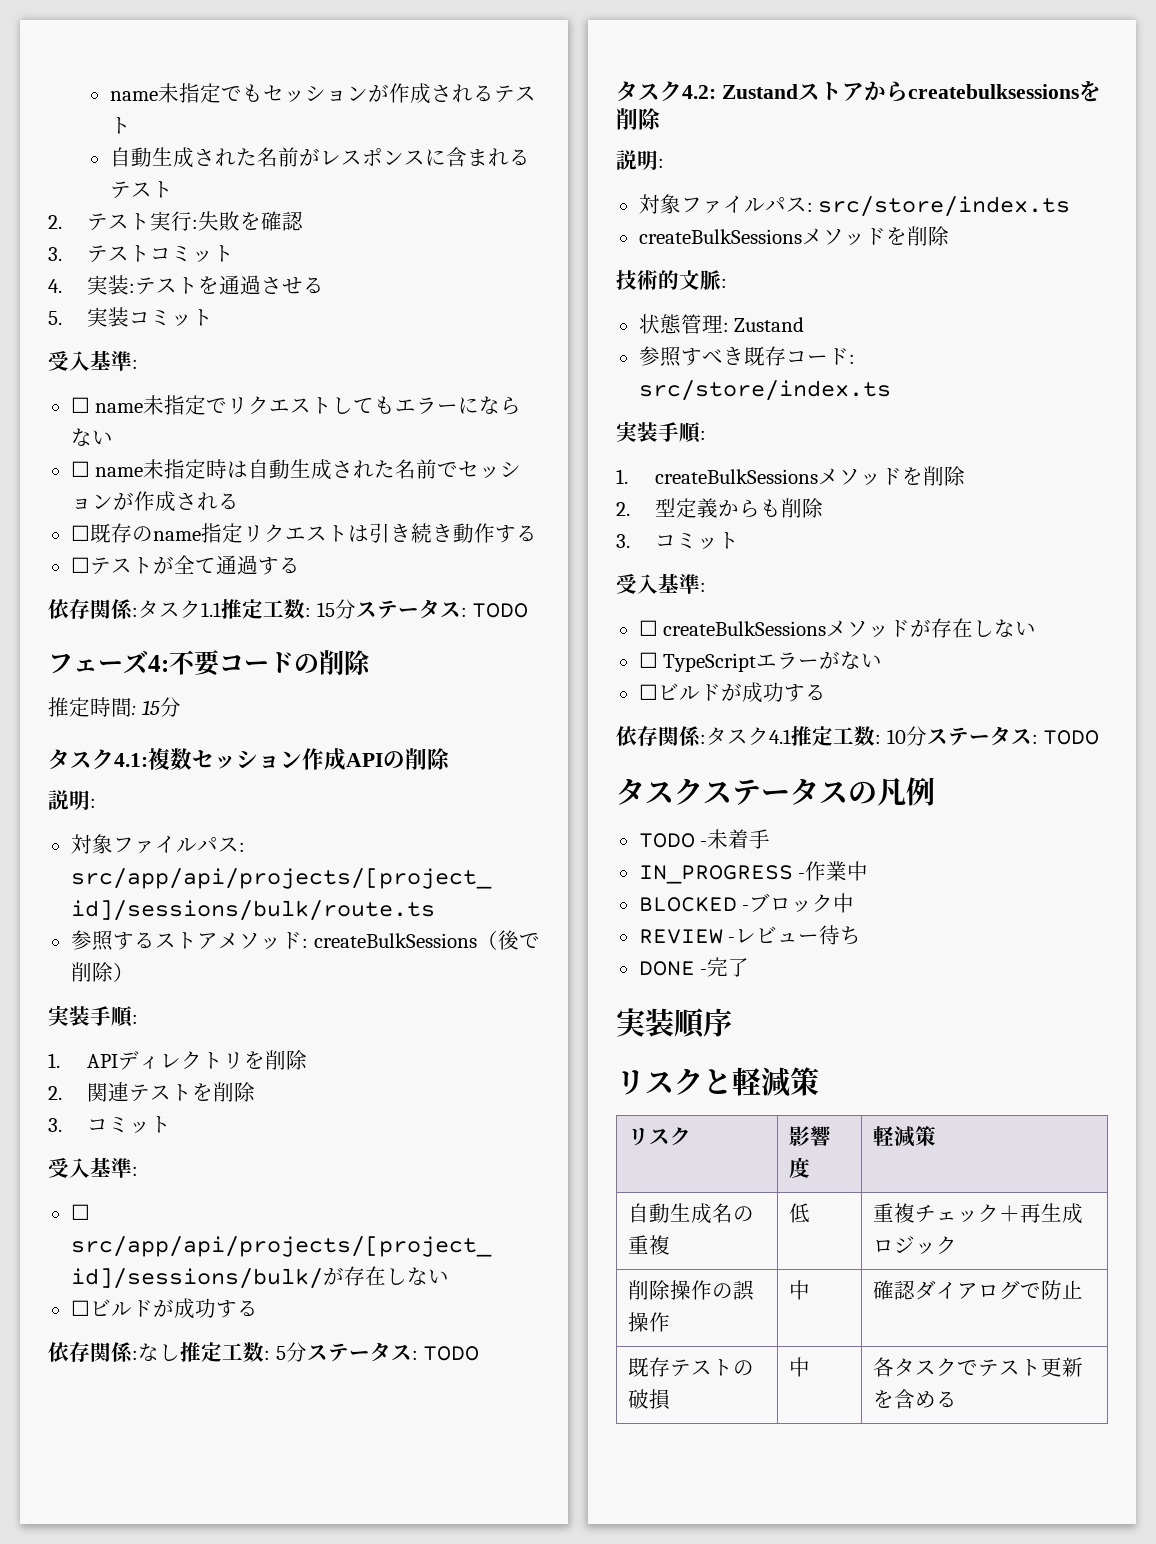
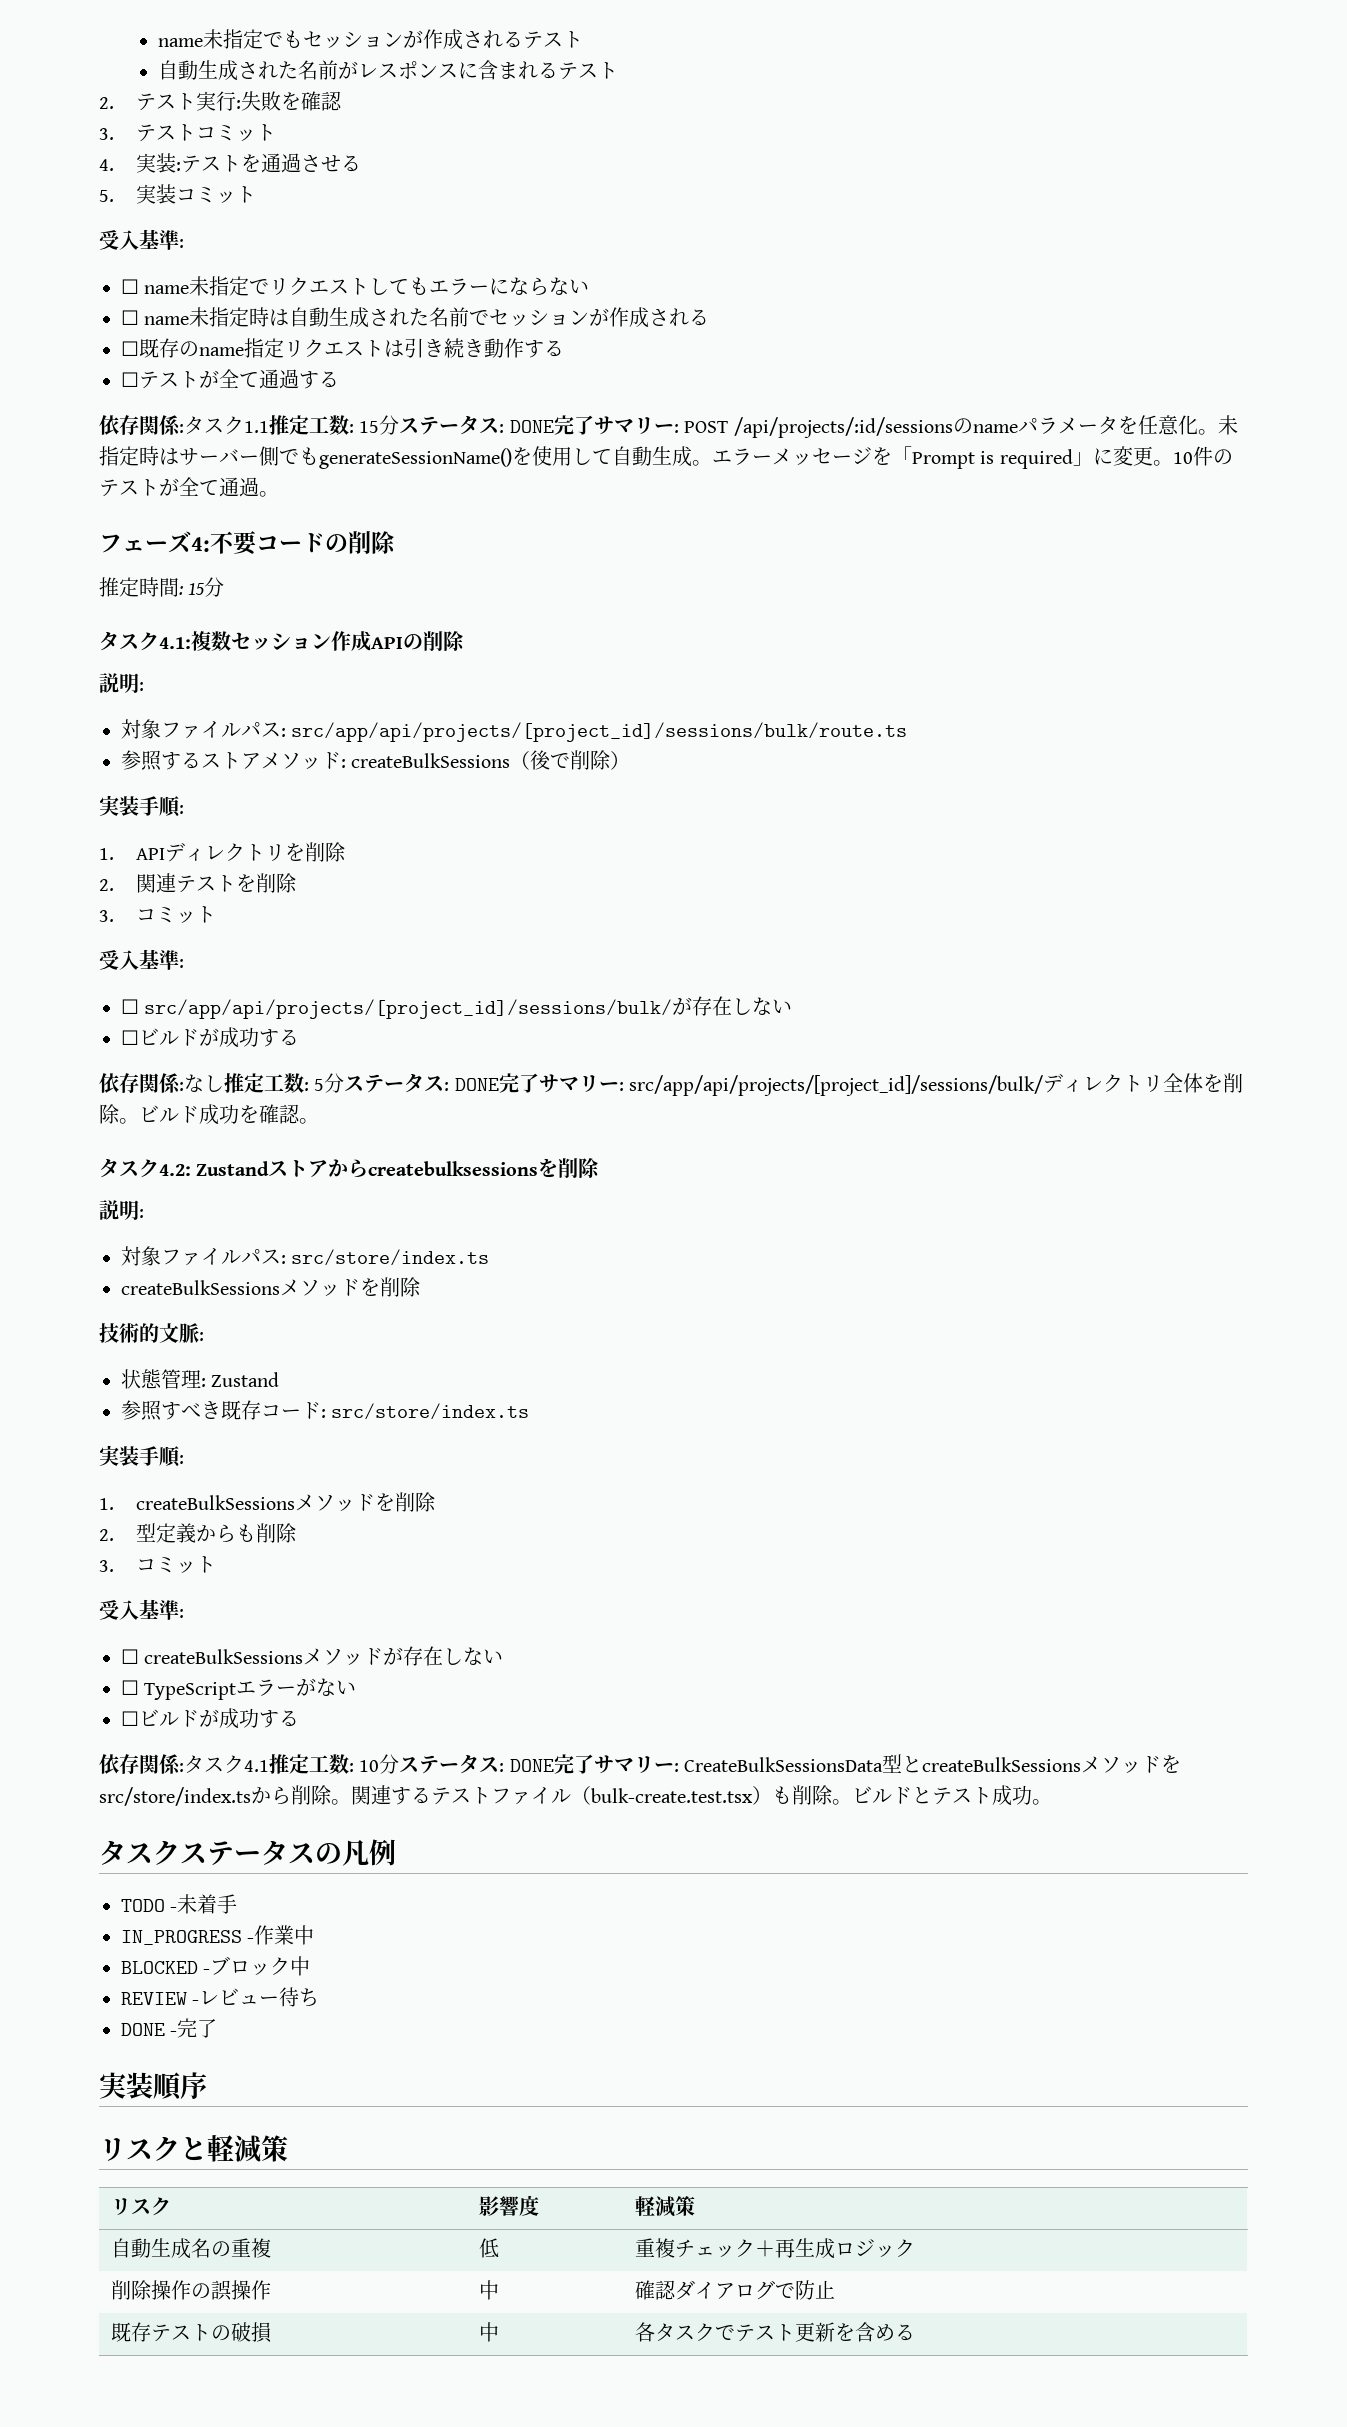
[472,603,529,618] TODO -> [509,415,1238,438] [99,446,1233,469] [99,477,279,497] DONE完了サマリー: POST /api/projects/:id/sessionsのnameパラメータを任意化。未指定時はサーバー側でもgenerateSessionName()を使用して自動生成。エラーメッセージを「Prompt is required」に変更。10件のテストが全て通過。
[423,1346,480,1361] TODO -> [454,1073,1244,1096] [99,1104,319,1125] DONE完了サマリー: src/app/api/projects/[project_id]/sessions/bulk/ディレクトリ全体を削除。ビルド成功を確認。
[1043,730,1100,745] TODO -> [509,1754,1182,1774] [99,1785,1052,1806] DONE完了サマリー: CreateBulkSessionsData型とcreateBulkSessionsメソッドをsrc/store/index.tsから削除。関連するテストファイル（bulk-create.test.tsx）も削除。ビルドとテスト成功。

